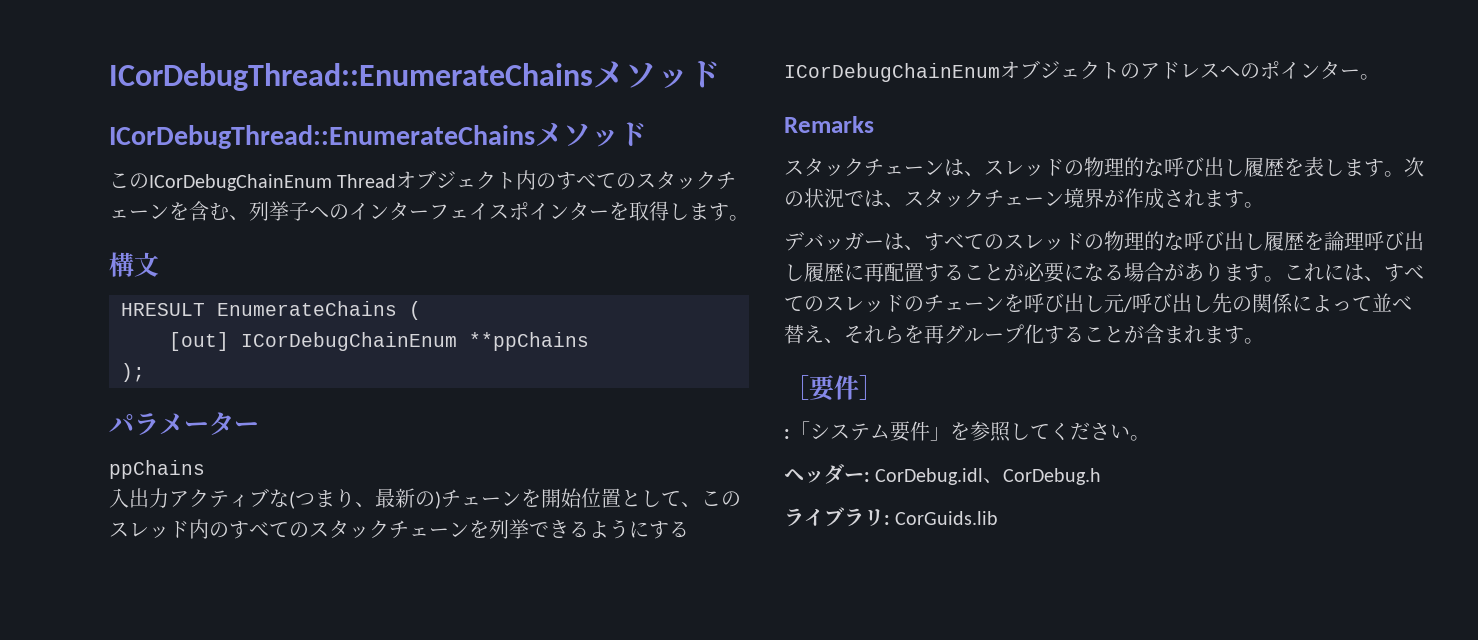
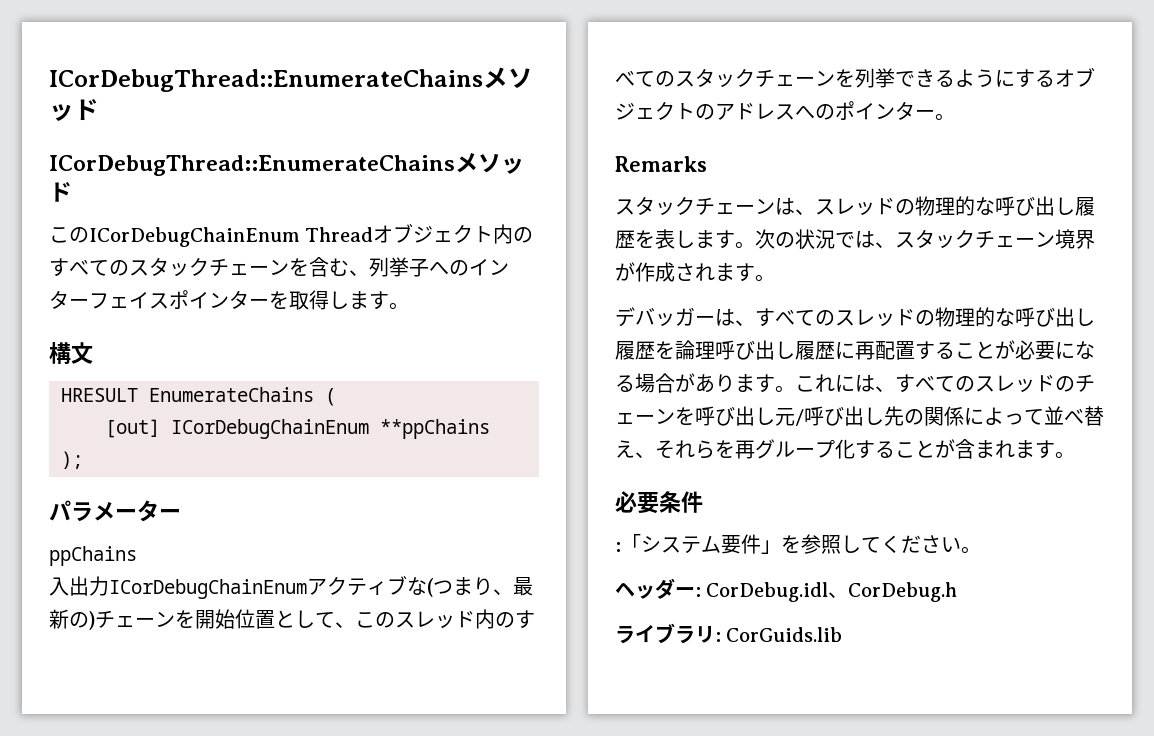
(169, 498) none -> [109,579,307,599] ICorDebugChainEnum
[784,63,1000,82] ICorDebugChainEnum -> (1055, 78) none
[784,375,884,401] ［要件］ -> [615,491,703,514] 必要条件

